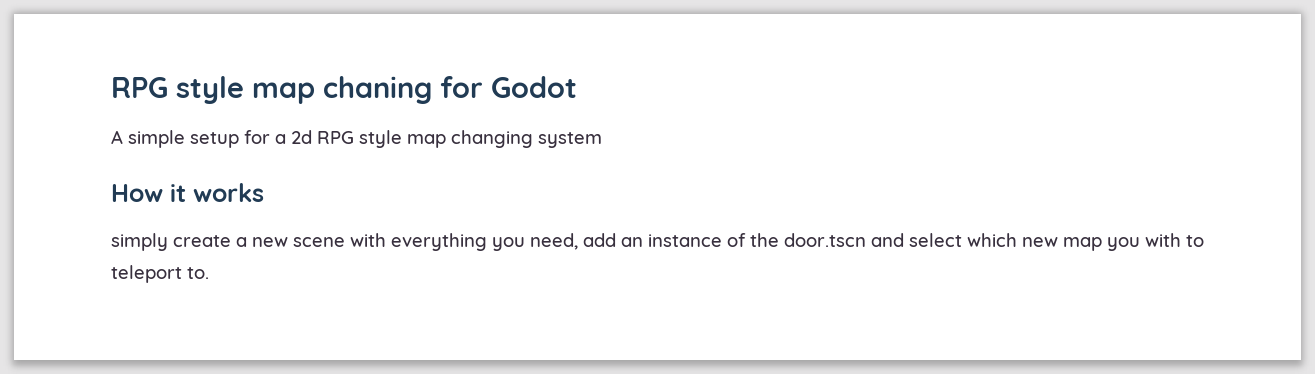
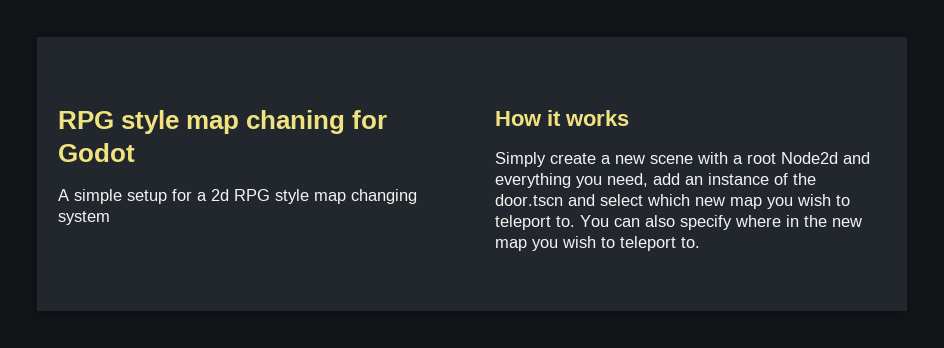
[111,233,168,251] simply -> [495,152,546,167] Simply
(386, 240) none -> [733,152,870,164] a root Node2d and
[1145,233,1204,247] [111,265,209,283] with to teleport to. -> [797,194,850,206] [495,215,862,230] [495,236,700,251] wish to teleport to. You can also specify where in the new map you wish to teleport to.

